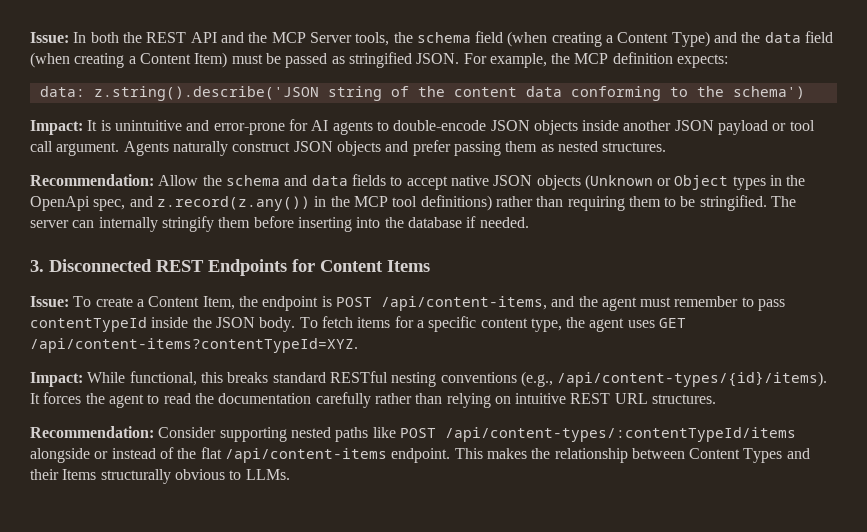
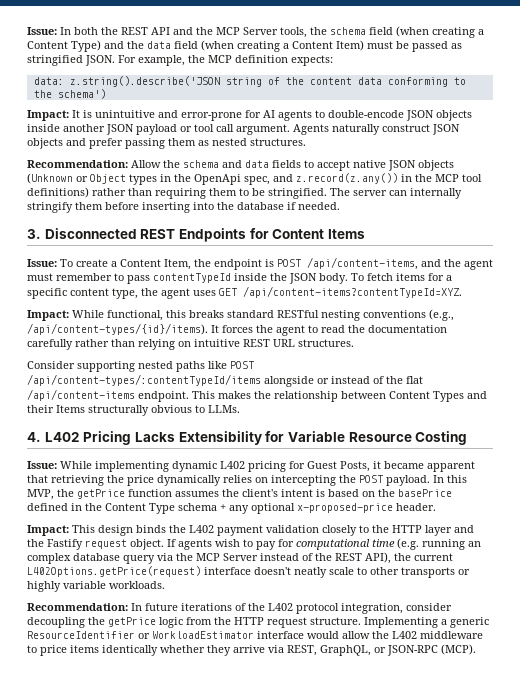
[30,426,154,438] Recommendation: -> (354, 343) none
(290, 474) none -> [27,431,468,445] [27,461,475,472] [27,475,467,486] [27,489,452,500] [27,503,436,514] [27,525,474,536] [27,538,481,550] [27,552,453,564] [27,566,470,578] [27,581,165,592] [27,603,452,614] [27,617,489,628] [27,631,483,639] [27,644,476,656] // 4. L402 Pricing Lacks Extensibility for Variable Resource Costing // Issue: While implementing dynamic L402 pricing for Guest Posts, it became apparent that retrieving the price dynamically relies on intercepting the POST payload. In this MVP, the getPrice function assumes the client's intent is based on the basePrice defined in the Content Type schema + any optional x-proposed-price header. // Impact: This design binds the L402 payment validation closely to the HTTP layer and the Fastify request object. If agents wish to pay for computational time (e.g. running an complex database query via the MCP Server instead of the REST API), the current L402Options.getPrice(request) interface doesn't neatly scale to other transports or highly variable workloads. // Recommendation: In future iterations of the L402 protocol integration, consider decoupling the getPrice logic from the HTTP request structure. Implementing a generic ResourceIdentifier or WorkloadEstimator interface would allow the L402 middleware to price items identically whether they arrive via REST, GraphQL, or JSON-RPC (MCP).

